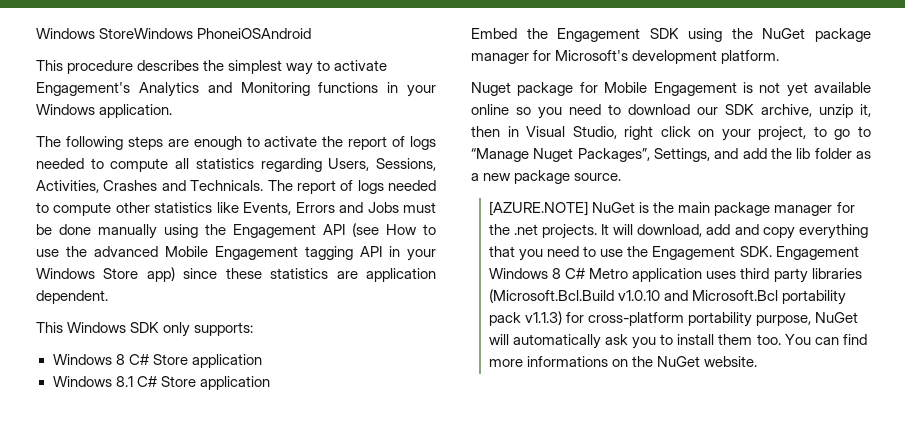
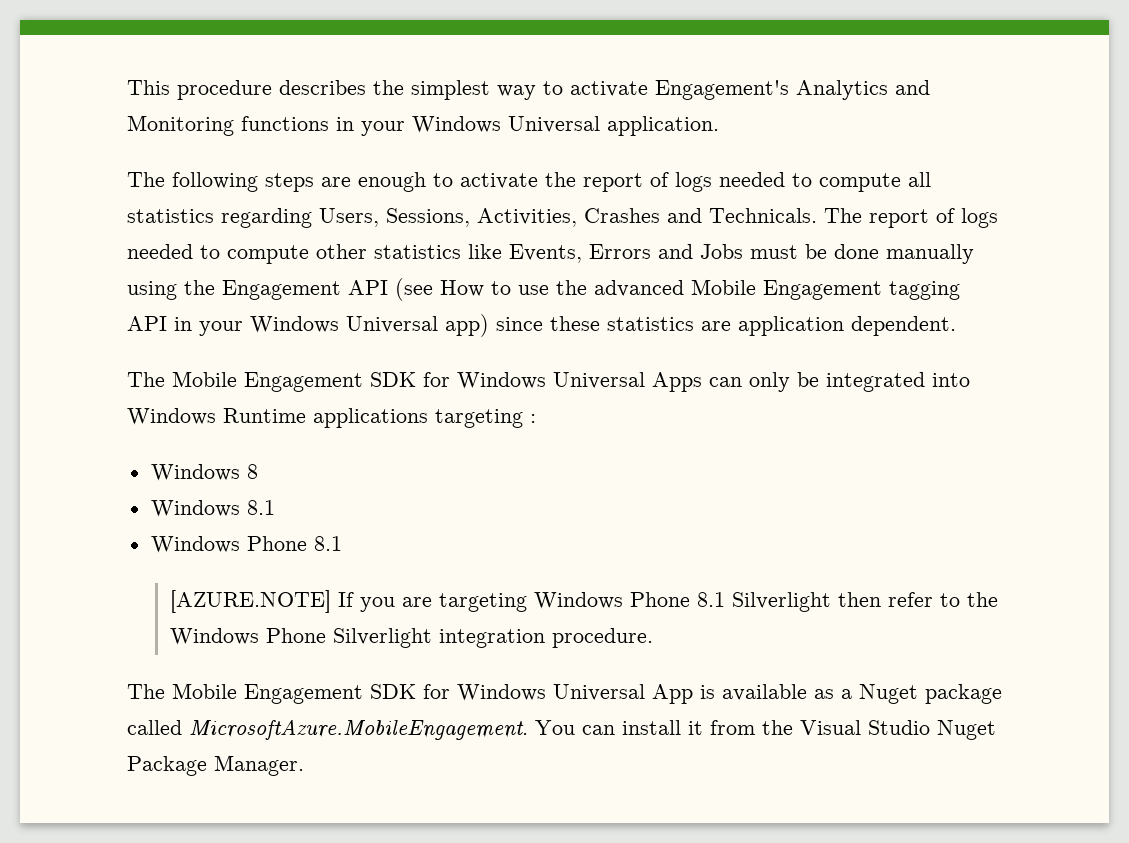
[36,28,312,39] Windows StoreWindows PhoneiOSAndroid // -> (127, 87) none
(95, 109) none -> [508,116,600,133] Universal
[103,268,139,279] Store -> [346,316,438,333] Universal
[36,322,254,337] [52,354,262,368] This Windows SDK only supports: // Windows 8 C# Store application -> [127,371,970,392] [127,408,536,428] [150,464,258,481] The Mobile Engagement SDK for Windows Universal Apps can only be integrated into Windows Runtime applications targeting : // Windows 8
[136,376,270,390] [471,28,871,42] [471,50,780,64] [471,82,871,97] [471,104,871,119] [471,126,871,141] [471,148,871,162] [471,170,622,184] [489,201,855,216] [489,224,868,239] [489,246,859,261] [489,268,862,283] [489,289,847,305] [489,311,859,327] [489,334,867,349] [489,356,758,367] C# Store application // Embed the Engagement SDK using the NuGet package manager for Microsoft's development platform. // Nuget package for Mobile Engagement is not yet available online so you need to download our SDK archive, unzip it, then in Visual Studio, right click on your project, to go to “Manage Nuget Packages”, Settings, and add the lib folder as a new package source. // [AZURE.NOTE] NuGet is the main package manager for the .net projects. It will download, add and copy everything that you need to use the Engagement SDK. Engagement Windows 8 C# Metro application uses third party libraries (Microsoft.Bcl.Build v1.0.10 and Microsoft.Bcl portability pack v1.1.3) for cross-platform portability purpose, NuGet will automatically ask you to install them too. You can find more informations on the NuGet website. -> [150,536,342,553] [169,590,998,613] [169,628,653,648] [127,683,1002,704] [127,719,996,740] [127,755,304,776] // Windows Phone 8.1 // [AZURE.NOTE] If you are targeting Windows Phone 8.1 Silverlight then refer to the Windows Phone Silverlight integration procedure. // The Mobile Engagement SDK for Windows Universal App is available as a Nuget package called MicrosoftAzure.MobileEngagement. You can install it from the Visual Studio Nuget Package Manager.

